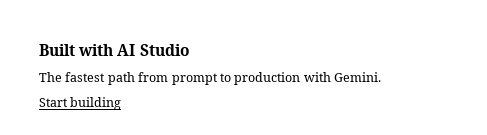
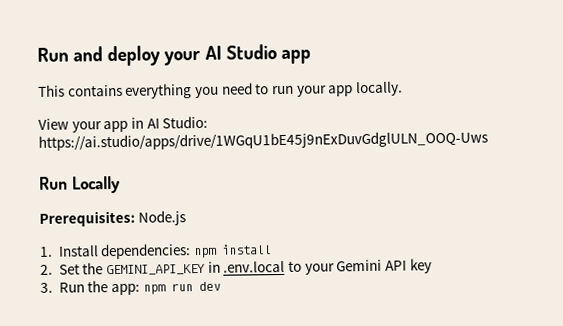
[39,44,190,56] [39,72,381,85] [39,97,122,110] Built with AI Studio // The fastest path from prompt to production with Gemini. // Start building -> [37,44,311,67] [38,81,403,99] [38,115,209,133] [38,130,488,151] [39,175,120,194] [39,210,186,227] [39,243,273,260] [40,258,432,276] [40,280,221,296] Run and deploy your AI Studio app // This contains everything you need to run your app locally. // View your app in AI Studio: https://ai.studio/apps/drive/1WGqU1bE45j9nExDuvGdglULN_OOQ-Uws // Run Locally // Prerequisites: Node.js // 1. Install dependencies: npm install // 2. Set the GEMINI_API_KEY in .env.local to your Gemini API key // 3. Run the app: npm run dev

